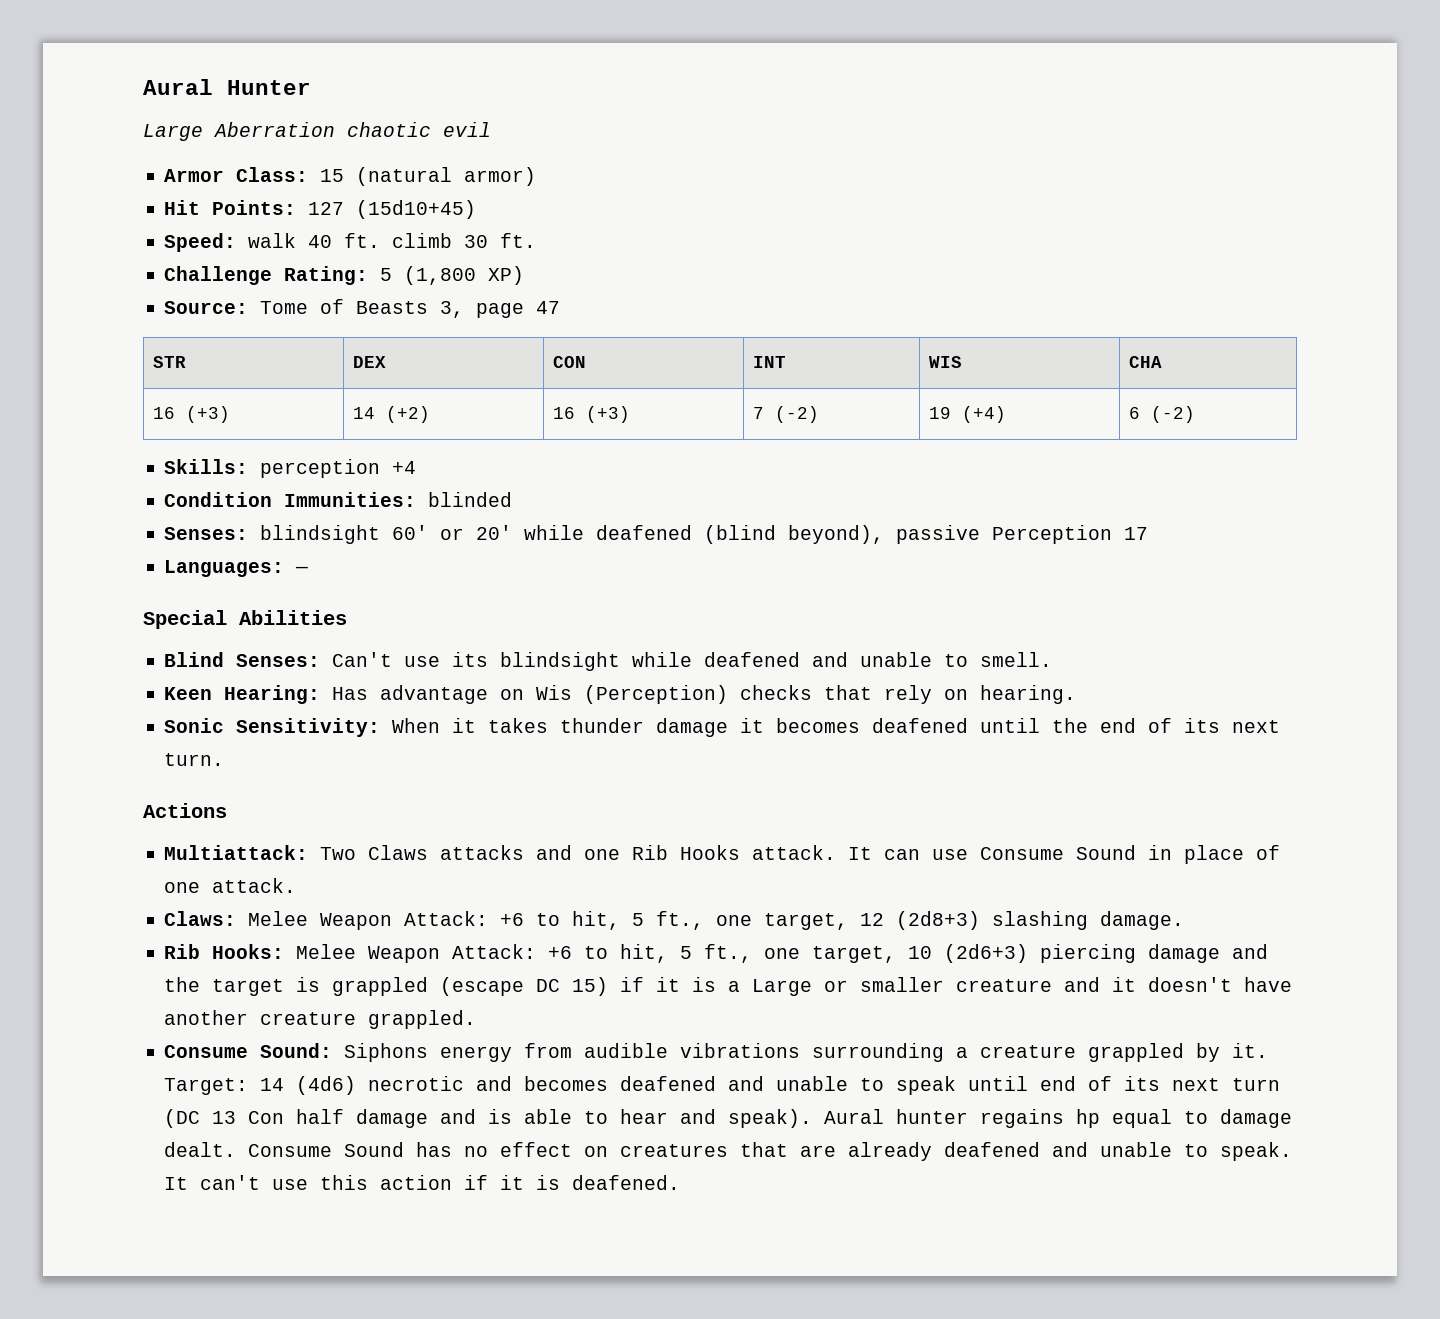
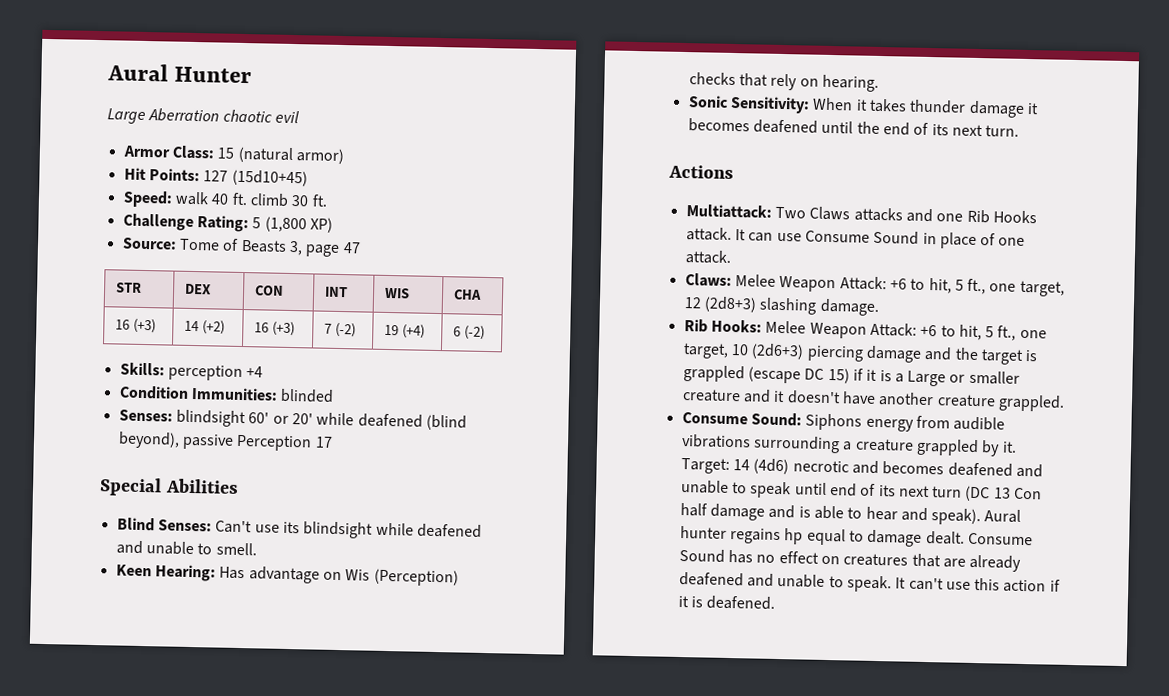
[164,560,309,577] // Languages: — -> (333, 442) none

